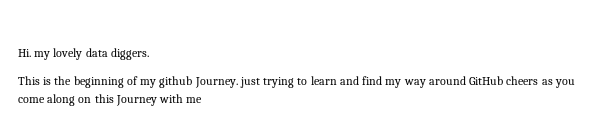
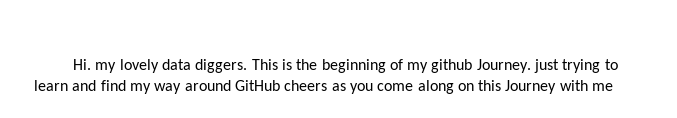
(149, 54) // -> (248, 66) none

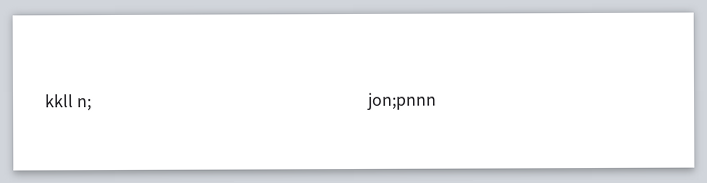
[72,59,618,73] [34,80,614,94] Hi. my lovely data diggers. This is the beginning of my github Journey. just trying to learn and find my way around GitHub cheers as you come along on this Journey with me -> [45,93,93,112] [367,92,437,110] kkll n; // jon;pnnn

